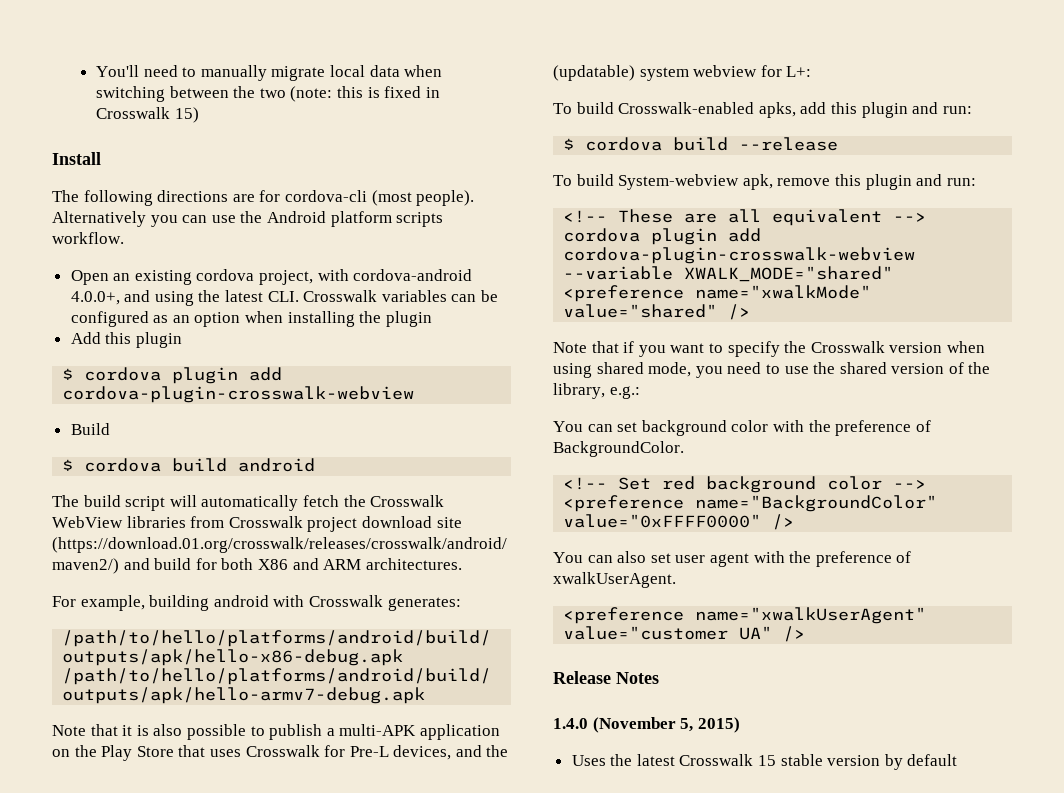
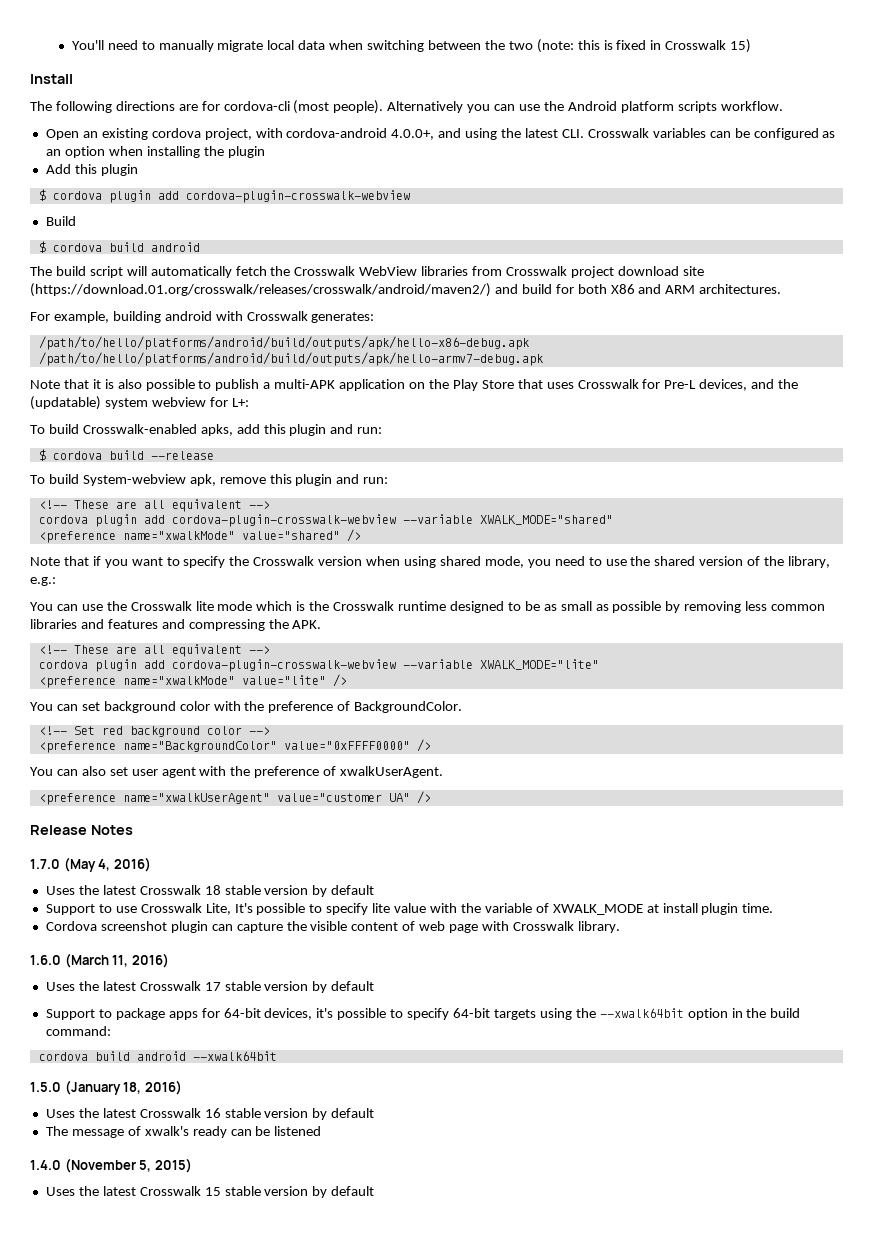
(640, 392) none -> [30,601,826,613] [30,619,322,631] [38,644,270,657] [38,659,599,672] [38,674,347,688] // You can use the Crosswalk lite mode which is the Crosswalk runtime designed to be as small as possible by removing less common libraries and features and compressing the APK. // <!-- These are all equivalent --> // cordova plugin add cordova-plugin-crosswalk-webview --variable XWALK_MODE="lite" // <preference name="xwalkMode" value="lite" />
(659, 678) none -> [30,857,151,872] [45,885,375,897] [45,903,774,915] [45,921,620,933] [30,953,169,968] [45,981,375,993] [45,1008,801,1020] [45,1026,111,1036] [38,1051,277,1061] [30,1080,182,1095] [45,1108,375,1120] [45,1126,322,1138] // 1.7.0 (May 4, 2016) // Uses the latest Crosswalk 18 stable version by default // Support to use Crosswalk Lite, It's possible to specify lite value with the variable of XWALK_MODE at install plugin time. // Cordova screenshot plugin can capture the visible content of web page with Crosswalk library. // 1.6.0 (March 11, 2016) // Uses the latest Crosswalk 17 stable version by default // Support to package apps for 64-bit devices, it's possible to specify 64-bit targets using the --xwalk64bit option in the build command: // cordova build android --xwalk64bit // 1.5.0 (January 18, 2016) // Uses the latest Crosswalk 16 stable version by default // The message of xwalk's ready can be listened

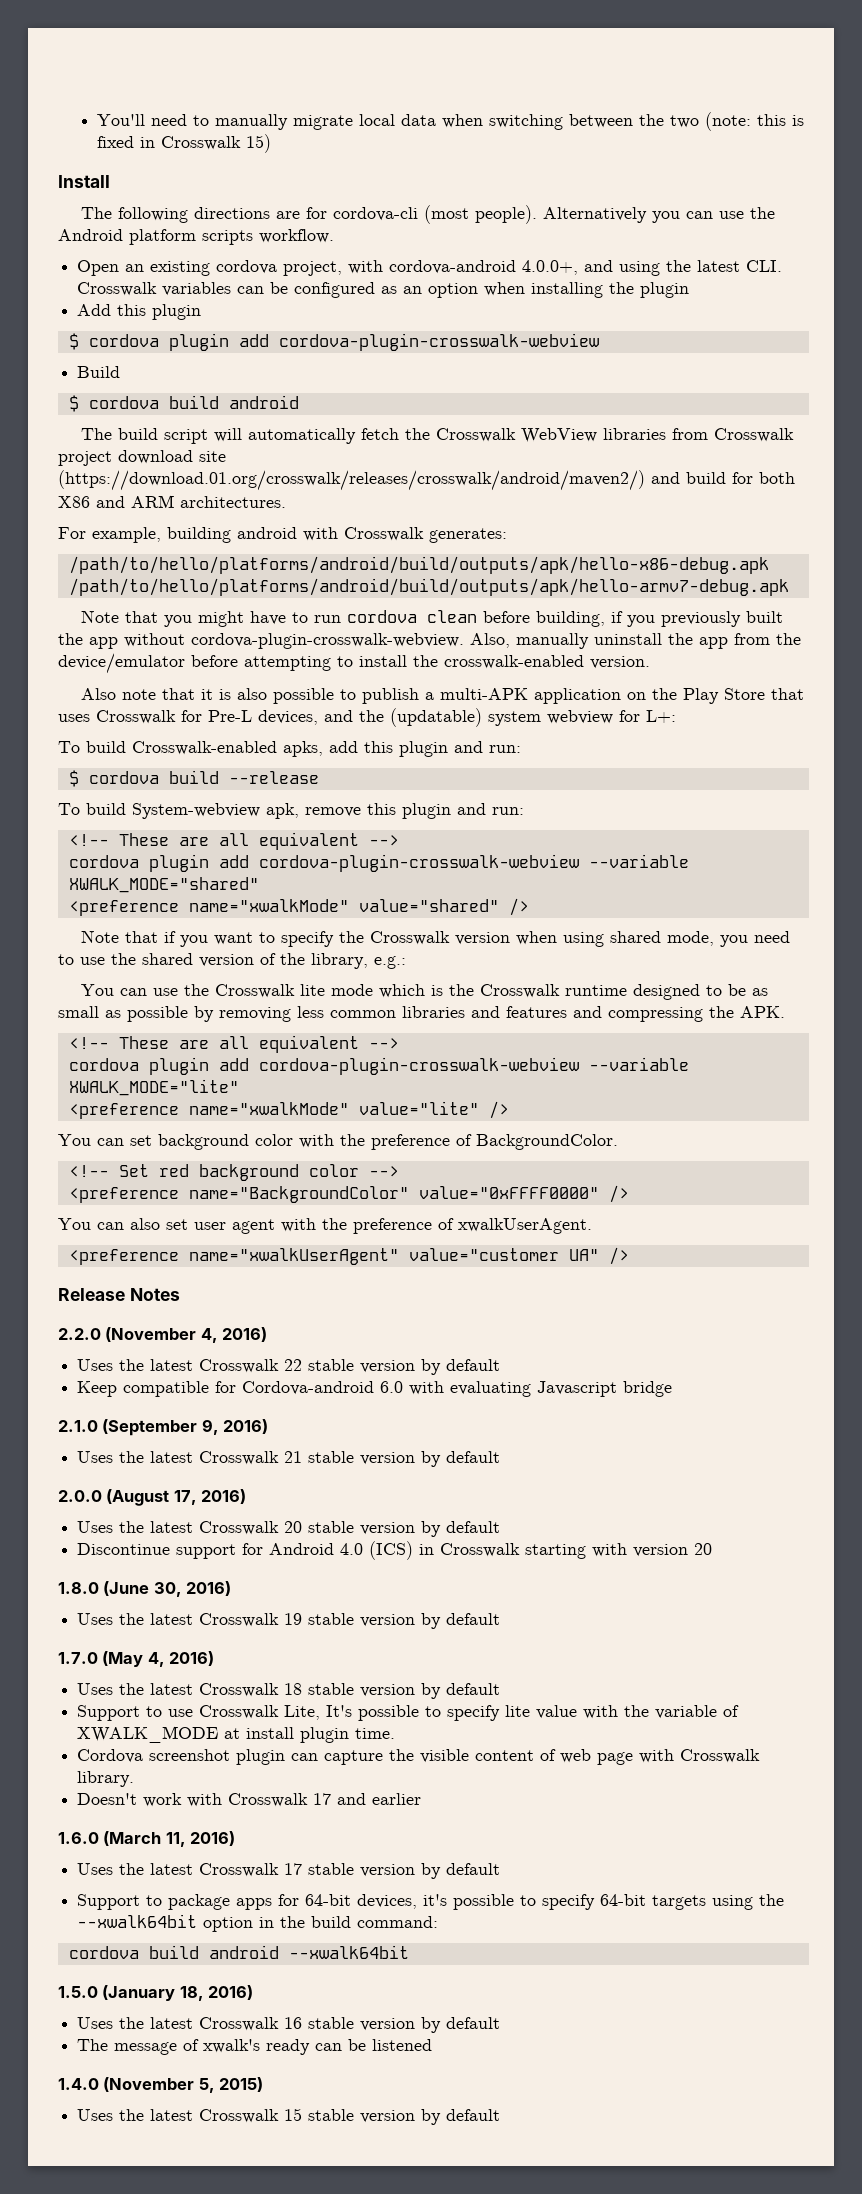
(89, 384) none -> [163,610,783,627] [58,633,801,649] [58,653,650,674] [80,688,195,700] you might have to run cordova clean before building, if you previously built the app without cordova-plugin-crosswalk-webview. Also, manually uninstall the app from the device/emulator before attempting to install the crosswalk-enabled version. // Also note that
(133, 830) none -> [58,1327,268,1343] [77,1359,501,1375] [77,1381,673,1397] [58,1419,269,1436] [77,1451,501,1467] [58,1489,247,1506] [77,1521,501,1537] [77,1541,713,1560] [58,1581,232,1597] [77,1613,501,1629] // 2.2.0 (November 4, 2016) // Uses the latest Crosswalk 22 stable version by default // Keep compatible for Cordova-android 6.0 with evaluating Javascript bridge // 2.1.0 (September 9, 2016) // Uses the latest Crosswalk 21 stable version by default // 2.0.0 (August 17, 2016) // Uses the latest Crosswalk 20 stable version by default // Discontinue support for Android 4.0 (ICS) in Crosswalk starting with version 20 // 1.8.0 (June 30, 2016) // Uses the latest Crosswalk 19 stable version by default
(620, 927) none -> [77,1793,422,1807] // Doesn't work with Crosswalk 17 and earlier

